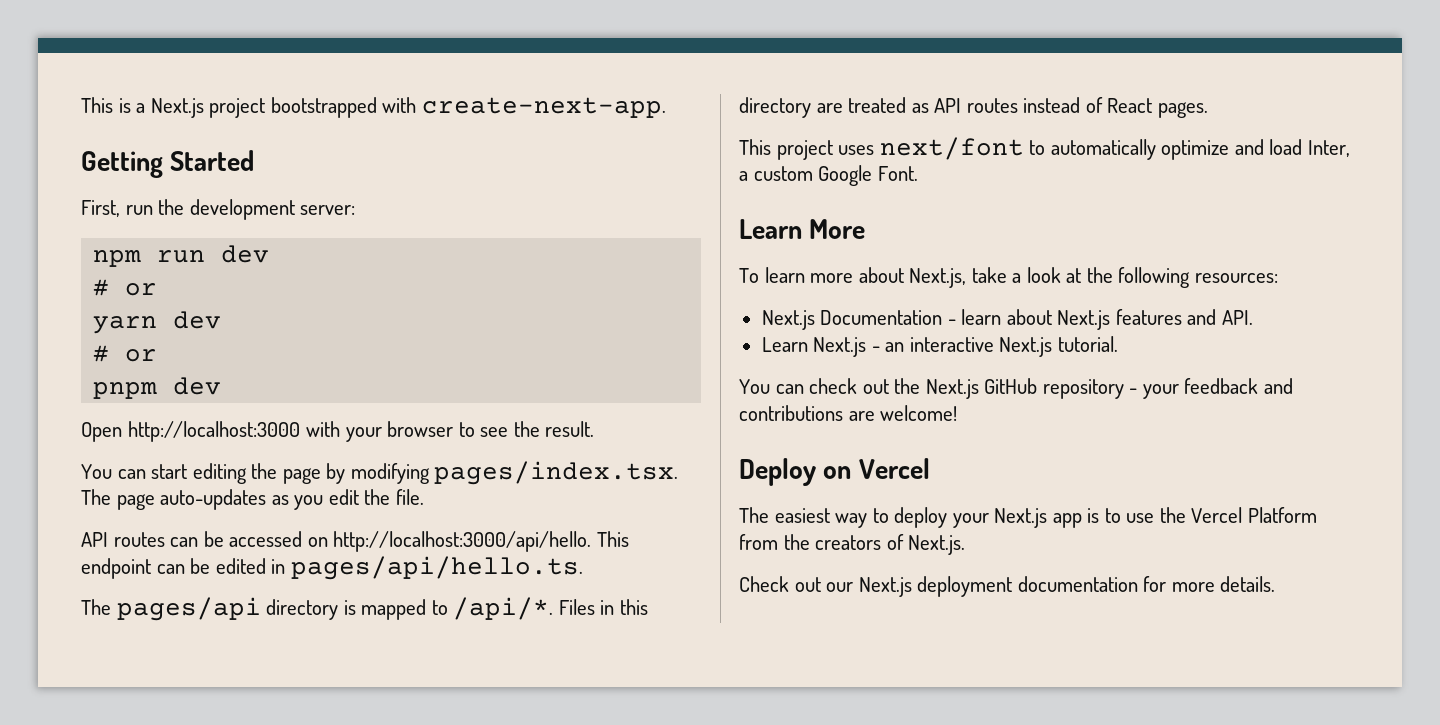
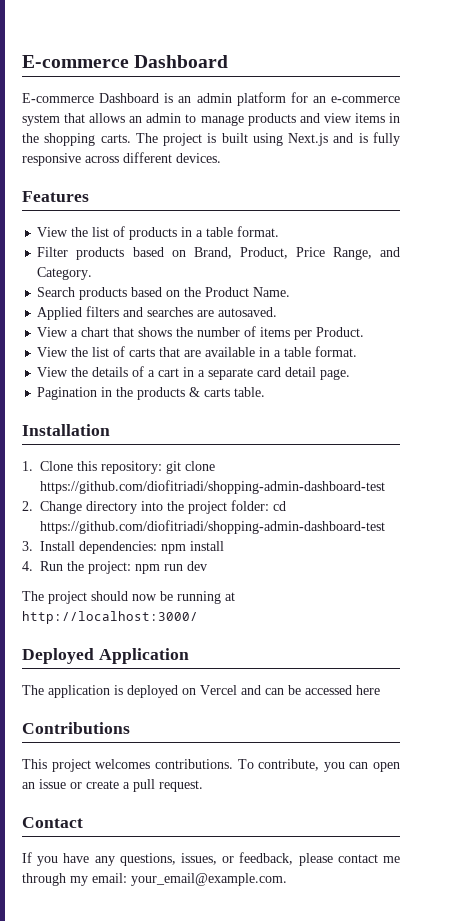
[81,97,666,118] [81,150,255,178] [81,199,356,220] [93,245,270,267] [93,279,158,296] [93,311,222,334] [93,345,158,362] [93,377,222,399] [81,421,595,442] [81,461,679,485] [81,489,424,510] [81,531,629,552] [81,556,583,580] [81,597,648,621] [739,97,1208,118] [739,137,1350,160] [739,165,918,186] [739,219,866,239] [739,267,1278,288] [761,309,1253,330] [761,336,1118,357] [739,378,1293,399] [739,405,958,421] [739,458,930,486] [739,507,1317,528] [739,534,966,555] [739,576,1276,597] This is a Next.js project bootstrapped with create-next-app. // Getting Started // First, run the development server: // npm run dev // # or // yarn dev // # or // pnpm dev // Open http://localhost:3000 with your browser to see the result. // You can start editing the page by modifying pages/index.tsx. The page auto-updates as you edit the file. // API routes can be accessed on http://localhost:3000/api/hello. This endpoint can be edited in pages/api/hello.ts. // The pages/api directory is mapped to /api/*. Files in this directory are treated as API routes instead of React pages. // This project uses next/font to automatically optimize and load Inter, a custom Google Font. // Learn More // To learn more about Next.js, take a look at the following resources: // Next.js Documentation - learn about Next.js features and API. // Learn Next.js - an interactive Next.js tutorial. // You can check out the Next.js GitHub repository - your feedback and contributions are welcome! // Deploy on Vercel // The easiest way to deploy your Next.js app is to use the Vercel Platform from the creators of Next.js. // Check out our Next.js deployment documentation for more details. -> [22,55,229,68] [22,92,400,106] [22,113,400,126] [22,132,400,146] [22,152,221,166] [22,191,89,202] [37,226,280,240] [37,247,400,260] [37,267,93,280] [37,287,291,300] [37,306,278,320] [37,326,365,340] [37,346,358,357] [37,366,351,380] [37,387,266,400] [22,424,110,436] [22,461,215,474] [40,480,385,494] [22,500,286,514] [40,520,385,534] [22,541,224,554] [22,561,207,574] [22,591,235,604] [22,611,198,624] [22,648,189,664] [22,685,380,698] [22,722,130,734] [22,759,400,772] [22,779,203,792] [22,817,83,828] [22,852,400,866] [22,873,287,886] E-commerce Dashboard // E-commerce Dashboard is an admin platform for an e-commerce system that allows an admin to manage products and view items in the shopping carts. The project is built using Next.js and is fully responsive across different devices. // Features // View the list of products in a table format. // Filter products based on Brand, Product, Price Range, and Category. // Search products based on the Product Name. // Applied filters and searches are autosaved. // View a chart that shows the number of items per Product. // View the list of carts that are available in a table format. // View the details of a cart in a separate card detail page. // Pagination in the products & carts table. // Installation // 1. Clone this repository: git clone https://github.com/diofitriadi/shopping-admin-dashboard-test // 2. Change directory into the project folder: cd https://github.com/diofitriadi/shopping-admin-dashboard-test // 3. Install dependencies: npm install // 4. Run the project: npm run dev // The project should now be running at http://localhost:3000/ // Deployed Application // The application is deployed on Vercel and can be accessed here // Contributions // This project welcomes contributions. To contribute, you can open an issue or create a pull request. // Contact // If you have any questions, issues, or feedback, please contact me through my email: your_email@example.com.

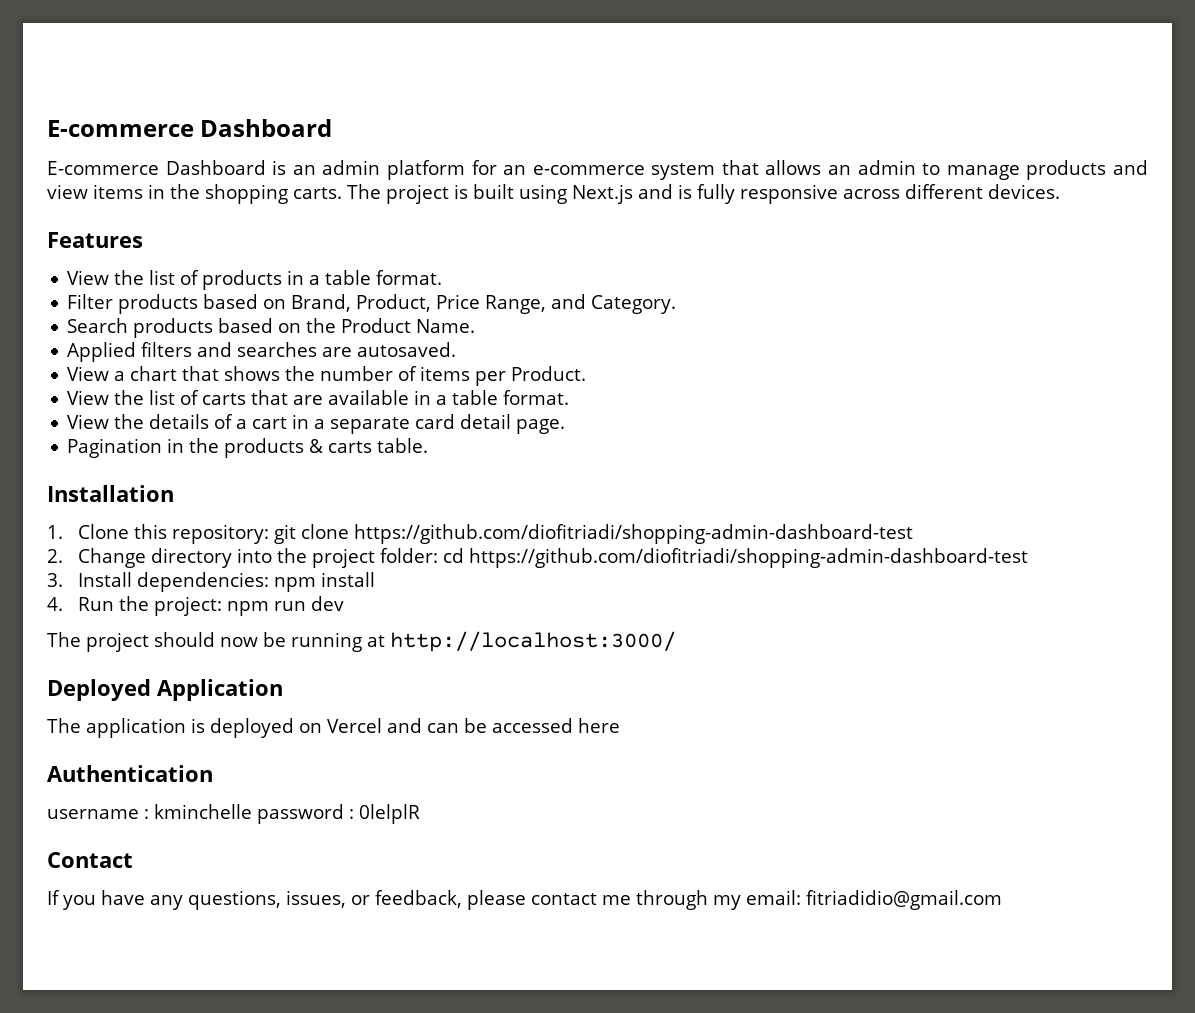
[22,722,130,734] [22,759,400,772] [22,779,203,792] Contributions // This project welcomes contributions. To contribute, you can open an issue or create a pull request. -> [47,765,213,782] [47,804,420,824] Authentication // username : kminchelle password : 0lelplR
[131,873,287,886] your_email@example.com. -> [806,890,1002,910] fitriadidio@gmail.com

